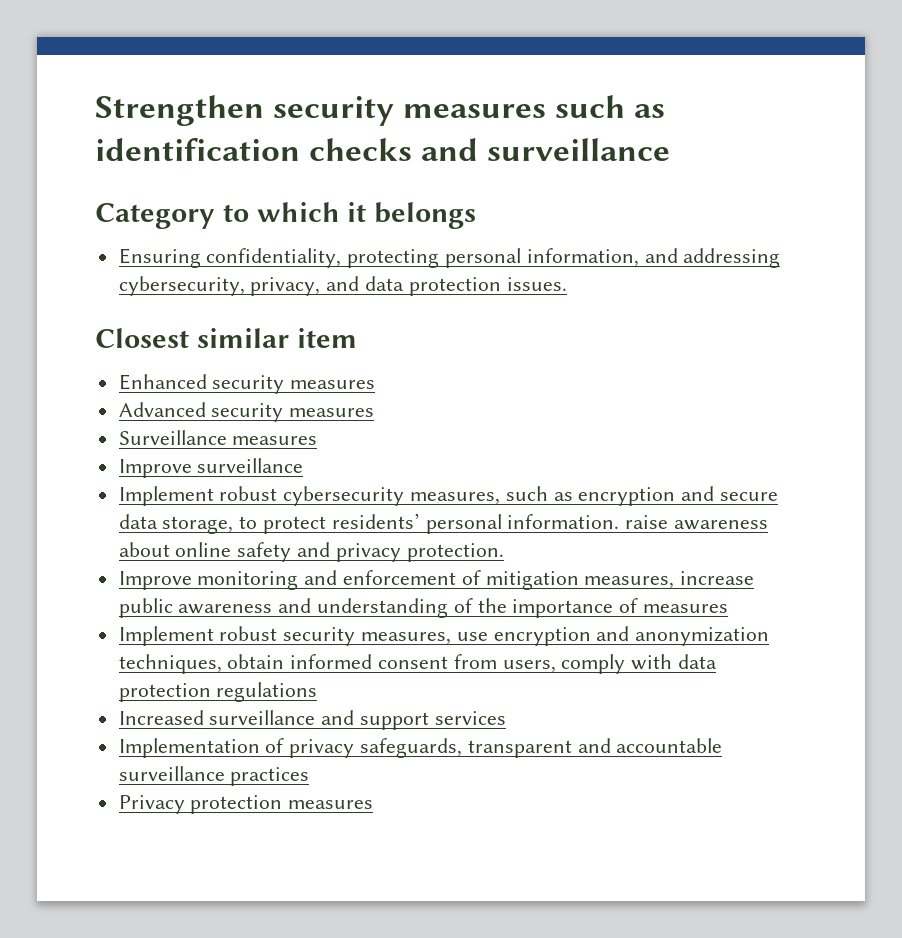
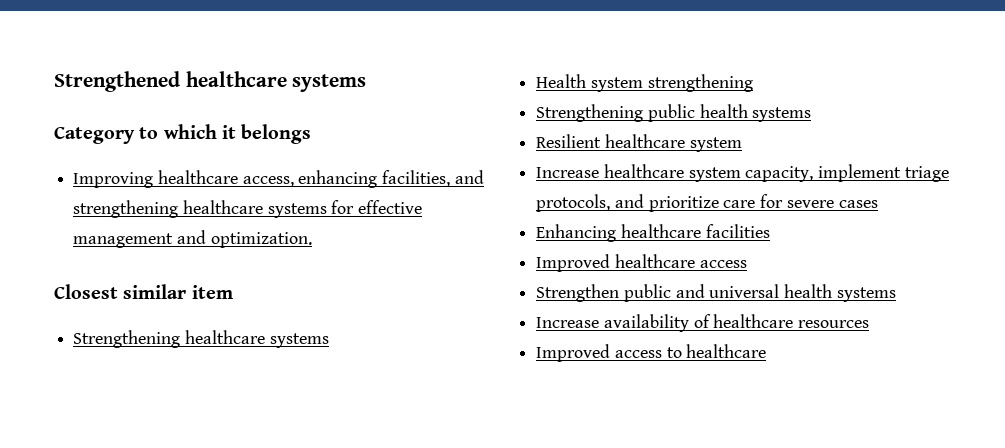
[95,95,666,126] [95,138,671,161] Strengthen security measures such as identification checks and surveillance -> [54,71,367,92] Strengthened healthcare systems
[118,248,781,268] [118,276,567,296] [95,328,357,348] [118,374,376,394] [118,402,375,422] [118,430,318,445] [118,458,304,478] [118,486,779,506] [118,513,769,534] [118,542,504,562] [118,570,755,590] [118,598,729,618] [118,626,770,646] [118,654,718,674] [118,682,318,702] [118,710,506,730] [118,738,723,758] [118,766,310,786] [118,795,374,814] Ensuring confidentiality, protecting personal information, and addressing cybersecurity, privacy, and data protection issues. // Closest similar item // Enhanced security measures // Advanced security measures // Surveillance measures // Improve surveillance // Implement robust cybersecurity measures, such as encryption and secure data storage, to protect residents’ personal information. raise awareness about online safety and privacy protection. // Improve monitoring and enforcement of mitigation measures, increase public awareness and understanding of the importance of measures // Implement robust security measures, use encryption and anonymization techniques, obtain informed consent from users, comply with data protection regulations // Increased surveillance and support services // Implementation of privacy safeguards, transparent and accountable surveillance practices // Privacy protection measures -> [73,170,484,188] [73,200,423,218] [73,230,312,248] [54,284,233,299] [73,330,329,348] [536,74,753,92] [536,104,812,122] [536,134,742,152] [536,164,949,182] [536,194,878,212] [536,224,770,242] [536,254,747,272] [536,284,896,302] [536,314,870,332] [536,344,767,362] Improving healthcare access, enhancing facilities, and strengthening healthcare systems for effective management and optimization. // Closest similar item // Strengthening healthcare systems // Health system strengthening // Strengthening public health systems // Resilient healthcare system // Increase healthcare system capacity, implement triage protocols, and prioritize care for severe cases // Enhancing healthcare facilities // Improved healthcare access // Strengthen public and universal health systems // Increase availability of healthcare resources // Improved access to healthcare

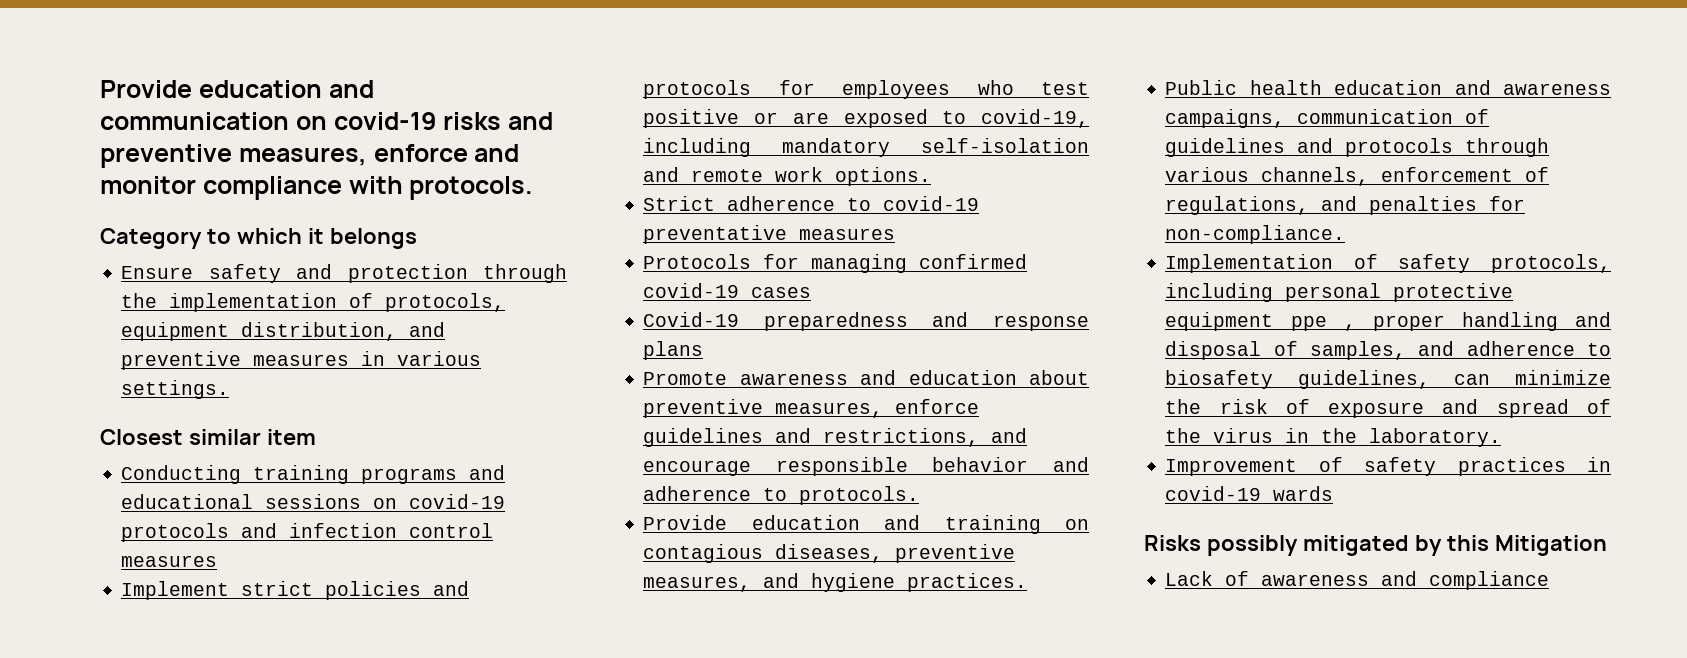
[54,71,367,92] Strengthened healthcare systems -> [100,80,374,98] [100,112,553,130] [100,144,520,168] [100,176,534,200] Provide education and communication on covid-19 risks and preventive measures, enforce and monitor compliance with protocols.
[73,170,484,188] [73,200,423,218] [73,230,312,248] [54,284,233,299] [73,330,329,348] [536,74,753,92] [536,104,812,122] [536,134,742,152] [536,164,949,182] [536,194,878,212] [536,224,770,242] [536,254,747,272] [536,284,896,302] [536,314,870,332] [536,344,767,362] Improving healthcare access, enhancing facilities, and strengthening healthcare systems for effective management and optimization. // Closest similar item // Strengthening healthcare systems // Health system strengthening // Strengthening public health systems // Resilient healthcare system // Increase healthcare system capacity, implement triage protocols, and prioritize care for severe cases // Enhancing healthcare facilities // Improved healthcare access // Strengthen public and universal health systems // Increase availability of healthcare resources // Improved access to healthcare -> [121,264,567,283] [121,293,506,312] [121,322,446,341] [121,351,482,370] [121,380,230,399] [100,429,316,445] [121,465,506,484] [121,494,506,509] [121,523,494,542] [121,555,218,567] [121,581,470,600] [643,80,1089,99] [643,109,1089,128] [643,138,1089,157] [643,167,932,186] [643,196,980,211] [643,225,896,244] [643,254,1028,273] [643,283,812,298] [643,312,1089,331] [643,341,704,360] [643,370,1089,385] [643,399,980,418] [643,428,1028,447] [643,457,1089,476] [643,486,920,505] [643,515,1089,534] [643,544,1016,563] [643,573,1028,592] [1165,80,1611,95] [1165,109,1490,128] [1165,138,1550,157] [1165,167,1550,186] [1165,196,1526,215] [1165,225,1346,244] [1165,254,1611,273] [1165,283,1514,302] [1165,312,1611,331] [1165,341,1611,360] [1165,370,1611,389] [1165,399,1611,418] [1165,428,1502,447] [1165,457,1611,476] [1165,486,1334,501] [1144,535,1607,556] [1165,571,1550,590] Ensure safety and protection through the implementation of protocols, equipment distribution, and preventive measures in various settings. // Closest similar item // Conducting training programs and educational sessions on covid-19 protocols and infection control measures // Implement strict policies and protocols for employees who test positive or are exposed to covid-19, including mandatory self-isolation and remote work options. // Strict adherence to covid-19 preventative measures // Protocols for managing confirmed covid-19 cases // Covid-19 preparedness and response plans // Promote awareness and education about preventive measures, enforce guidelines and restrictions, and encourage responsible behavior and adherence to protocols. // Provide education and training on contagious diseases, preventive measures, and hygiene practices. // Public health education and awareness campaigns, communication of guidelines and protocols through various channels, enforcement of regulations, and penalties for non-compliance. // Implementation of safety protocols, including personal protective equipment ppe , proper handling and disposal of samples, and adherence to biosafety guidelines, can minimize the risk of exposure and spread of the virus in the laboratory. // Improvement of safety practices in covid-19 wards // Risks possibly mitigated by this Mitigation // Lack of awareness and compliance

